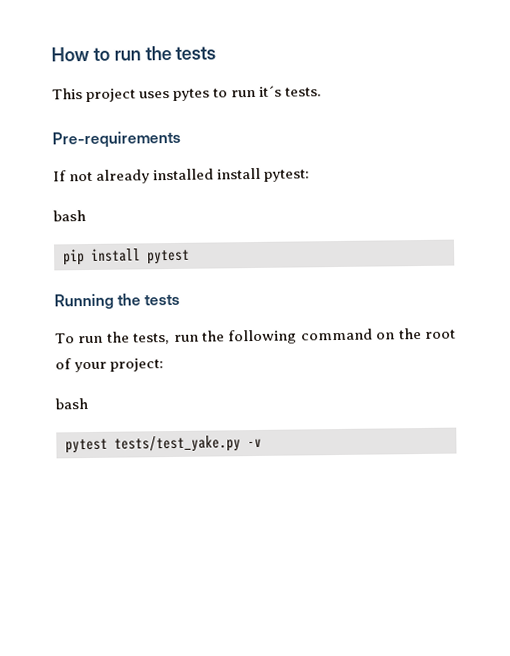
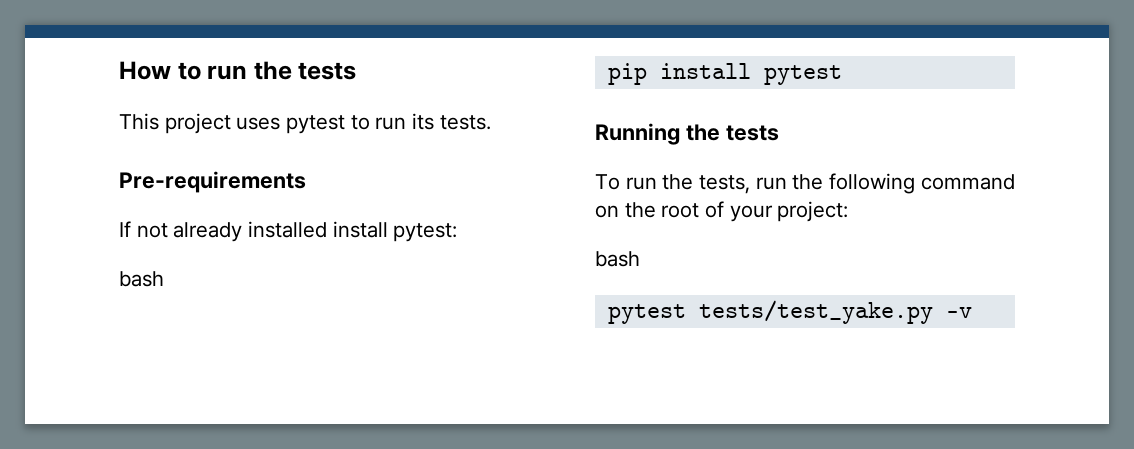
[173,85,283,101] pytes to run it´s -> [286,113,435,134] pytest to run its

